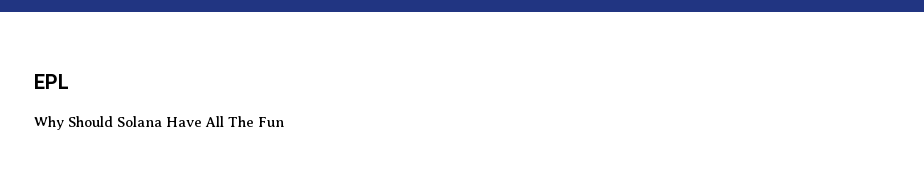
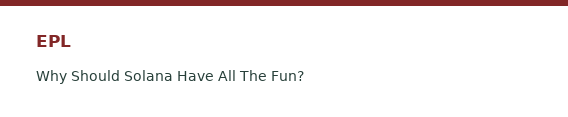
[258,117,284,127] Fun -> [271,71,304,81] Fun?

